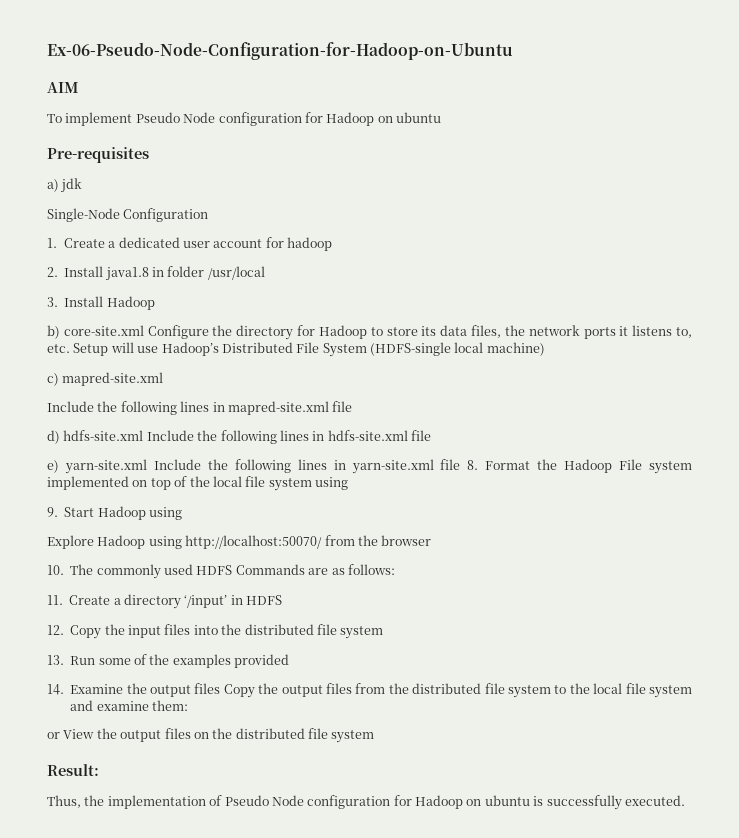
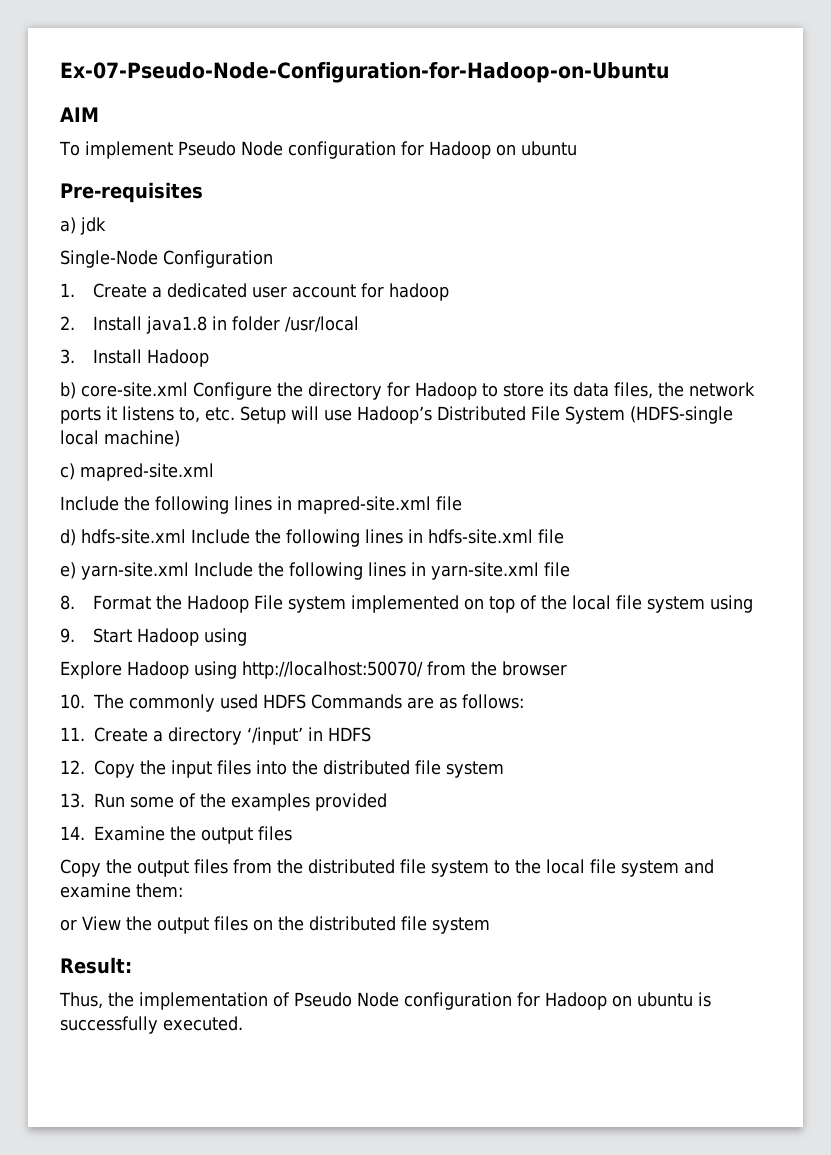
[47,42,513,60] Ex-06-Pseudo-Node-Configuration-for-Hadoop-on-Ubuntu -> [60,62,669,83] Ex-07-Pseudo-Node-Configuration-for-Hadoop-on-Ubuntu
(461, 464) none -> (570, 569) //
(221, 688) none -> (292, 833) //

